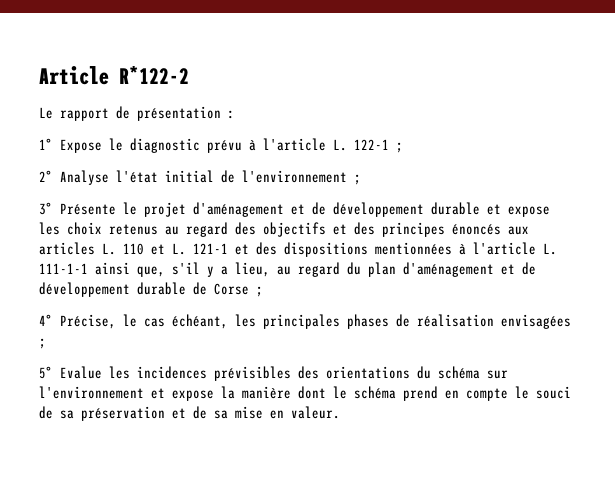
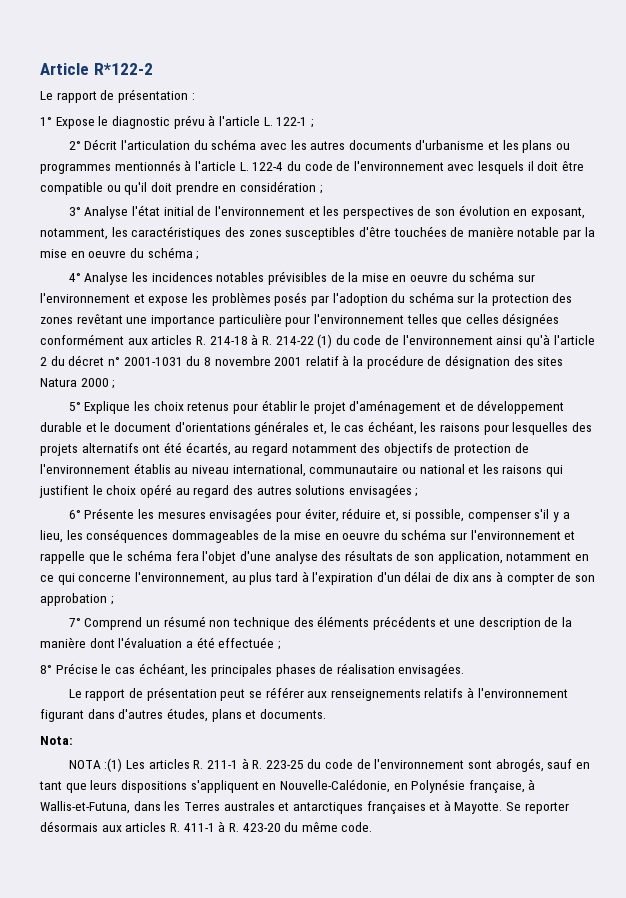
(53, 176) none -> [84,139,571,153] [40,160,585,174] [40,181,323,195] [68,207,81,216] Décrit l'articulation du schéma avec les autres documents d'urbanisme et les plans ou programmes mentionnés à l'article L. 122-4 du code de l'environnement avec lesquels il doit être compatible ou qu'il doit prendre en considération ; // 3°
[354,174,361,185] [39,202,116,215] ; // 3° Présente -> [308,205,586,219] [40,226,595,240] [40,247,200,260] [68,271,536,285] [40,292,573,306] [40,313,560,327] [40,334,595,348] [40,355,564,369] [40,378,116,389] [68,400,297,414] et les perspectives de son évolution en exposant, notamment, les caractéristiques des zones susceptibles d'être touchées de manière notable par la mise en oeuvre du schéma ; // 4° Analyse les incidences notables prévisibles de la mise en oeuvre du schéma sur l'environnement et expose les problèmes posés par l'adoption du schéma sur la protection des zones revêtant une importance particulière pour l'environnement telles que celles désignées conformément aux articles R. 214-18 à R. 214-22 (1) du code de l'environnement ainsi qu'à l'article 2 du décret n° 2001-1031 du 8 novembre 2001 relatif à la procédure de désignation des sites Natura 2000 ; // 5° Explique les choix retenus pour établir
[508,206,550,217] [39,222,529,237] [39,242,557,257] [39,262,536,277] [39,282,263,297] [39,314,116,329] expose les choix retenus au regard des objectifs et des principes énoncés aux articles L. 110 et L. 121-1 et des dispositions mentionnées à l'article L. 111-1-1 ainsi que, s'il y a lieu, au regard du plan d'aménagement et de développement durable de Corse ; // 4° Précise, -> [100,421,593,435] [40,442,529,456] [40,463,564,477] [39,484,419,498] [68,508,570,522] [40,529,576,543] [40,550,590,564] [40,571,595,585] [40,593,114,606] [68,616,573,630] [40,637,281,650] [40,663,98,674] le document d'orientations générales et, le cas échéant, les raisons pour lesquelles des projets alternatifs ont été écartés, au regard notamment des objectifs de protection de l'environnement établis au niveau international, communautaire ou national et les raisons qui justifient le choix opéré au regard des autres solutions envisagées ; // 6° Présente les mesures envisagées pour éviter, réduire et, si possible, compenser s'il y a lieu, les conséquences dommageables de la mise en oeuvre du schéma sur l'environnement et rappelle que le schéma fera l'objet d'une analyse des résultats de son application, notamment en ce qui concerne l'environnement, au plus tard à l'expiration d'un délai de dix ans à compter de son approbation ; // 7° Comprend un résumé non technique des éléments précédents et une description de la manière dont l'évaluation a été effectuée ; // 8° Précise
[501,314,571,329] [39,338,46,349] [39,366,508,381] [39,386,571,401] [39,406,340,421] envisagées ; // 5° Evalue les incidences prévisibles des orientations du schéma sur l'environnement et expose la manière dont le schéma prend en compte le souci de sa préservation et de sa mise en valeur. -> [398,663,465,677] [68,687,568,701] [40,708,326,722] [40,736,73,745] [68,758,590,772] [39,779,536,793] [40,800,569,814] [40,821,373,832] envisagées. // Le rapport de présentation peut se référer aux renseignements relatifs à l'environnement figurant dans d'autres études, plans et documents. // Nota: // NOTA :(1) Les articles R. 211-1 à R. 223-25 du code de l'environnement sont abrogés, sauf en tant que leurs dispositions s'appliquent en Nouvelle-Calédonie, en Polynésie française, à Wallis-et-Futuna, dans les Terres australes et antarctiques françaises et à Mayotte. Se reporter désormais aux articles R. 411-1 à R. 423-20 du même code.

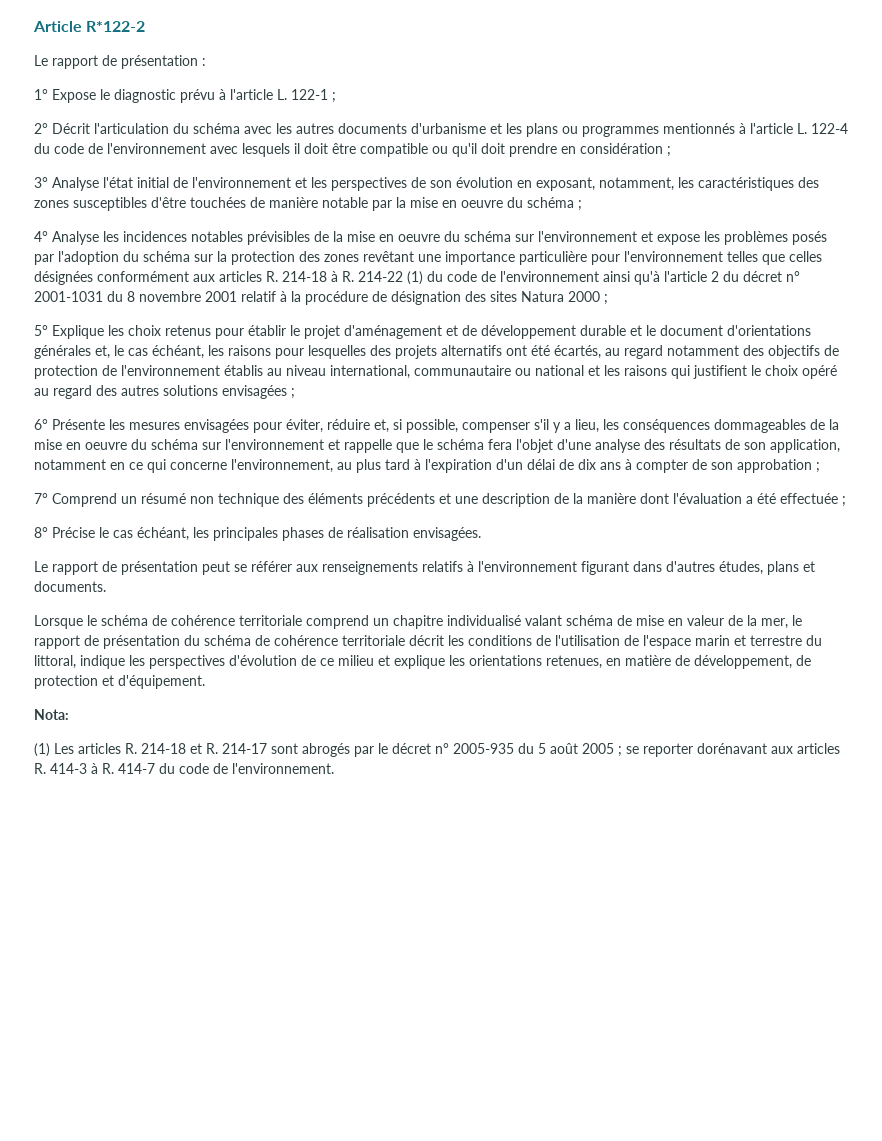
(326, 714) none -> [34,615,802,629] [34,635,822,649] [34,655,811,669] [34,675,205,689] // Lorsque le schéma de cohérence territoriale comprend un chapitre individualisé valant schéma de mise en valeur de la mer, le rapport de présentation du schéma de cohérence territoriale décrit les conditions de l'utilisation de l'espace marin et terrestre du littoral, indique les perspectives d'évolution de ce milieu et explique les orientations retenues, en matière de développement, de protection et d'équipement.
[68,758,123,772] NOTA :(1) -> [34,743,50,757] (1)
[206,758,590,772] [39,779,536,793] [40,800,569,814] [40,821,373,832] 211-1 à R. 223-25 du code de l'environnement sont abrogés, sauf en tant que leurs dispositions s'appliquent en Nouvelle-Calédonie, en Polynésie française, à Wallis-et-Futuna, dans les Terres australes et antarctiques françaises et à Mayotte. Se reporter désormais aux articles R. 411-1 à R. 423-20 du même code. -> [141,743,840,757] [34,763,334,774] 214-18 et R. 214-17 sont abrogés par le décret n° 2005-935 du 5 août 2005 ; se reporter dorénavant aux articles R. 414-3 à R. 414-7 du code de l'environnement.

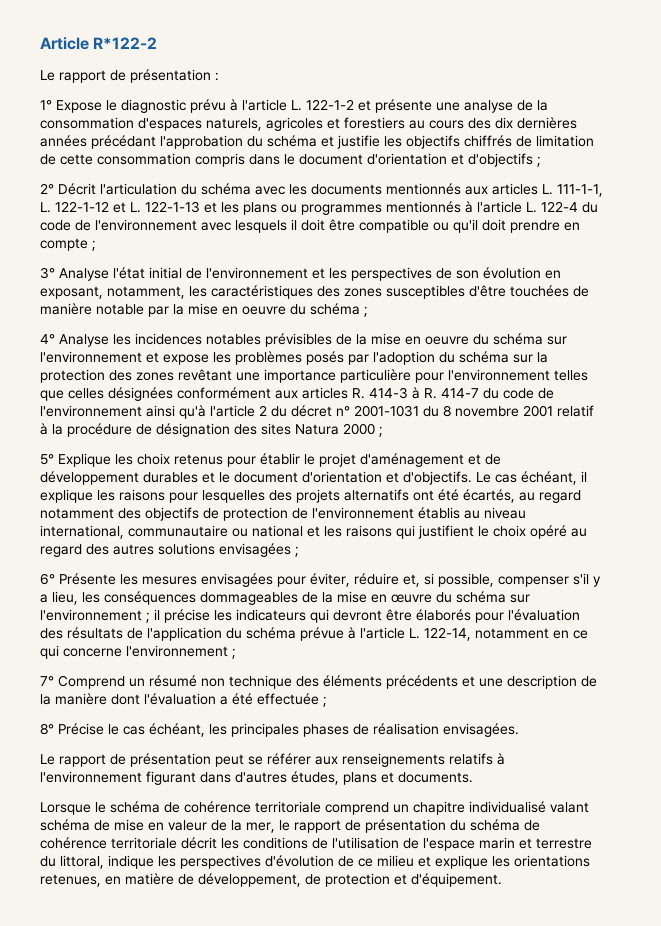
[291,89,328,100] 122-1 -> [306,99,548,113] [40,117,577,131] [40,135,594,149] [40,153,533,167] 122-1-2 et présente une analyse de la consommation d'espaces naturels, agricoles et forestiers au cours des dix dernières années précédant l'approbation du schéma et justifie les objectifs chiffrés de limitation de cette consommation compris dans le document d'orientation et d'objectifs
[296,123,486,134] autres documents d'urbanisme -> [311,183,603,197] [40,201,200,213] documents mentionnés aux articles L. 111-1-1, L. 122-1-12 et L. 122-1-13
[580,143,663,154] considération -> [40,238,88,251] compte
[282,271,423,285] 214-18 à R. 214-22 (1) -> [369,387,479,399] 414-3 à R. 414-7
[580,325,626,336] durable -> [143,472,198,483] durables
[727,325,811,336] [34,345,204,359] d'orientations générales et, le cas échéant, -> [302,471,587,485] [40,489,93,503] d'orientation et d'objectifs. Le cas échéant, il explique
[85,439,840,453] oeuvre du schéma sur l'environnement et rappelle que le schéma fera l'objet d'une analyse des résultats de son application, -> [391,591,530,603] [40,609,580,623] [40,627,471,641] œuvre du schéma sur l'environnement ; il précise les indicateurs qui devront être élaborés pour l'évaluation des résultats de l'application du schéma prévue à l'article L. 122-14,
[231,459,812,473] l'environnement, au plus tard à l'expiration d'un délai de dix ans à compter de son approbation -> [126,645,228,657] l'environnement
[34,709,69,720] [34,743,840,757] [34,763,334,774] // Nota: // (1) Les articles R. 214-18 et R. 214-17 sont abrogés par le décret n° 2005-935 du 5 août 2005 ; se reporter dorénavant aux articles R. 414-3 à R. 414-7 du code de l'environnement. -> (502, 880) none

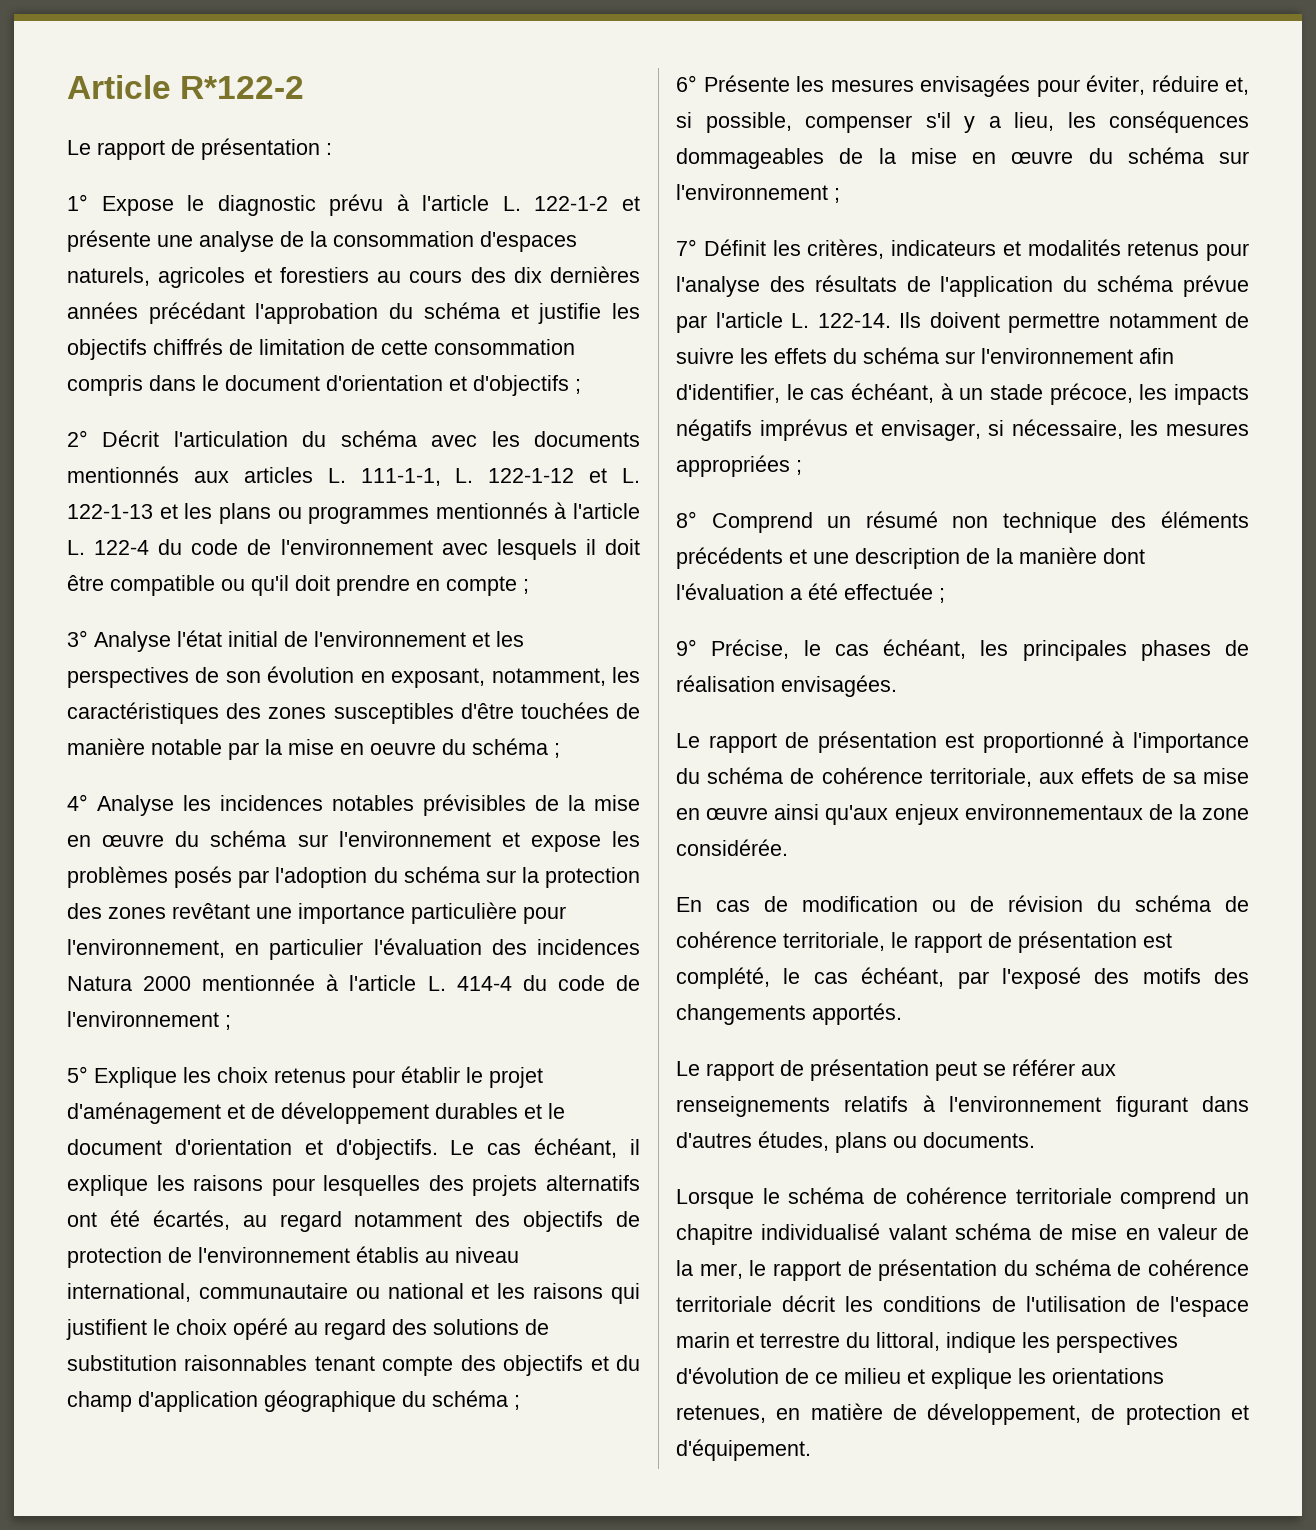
[425,336,469,345] oeuvre -> [102,834,165,847] œuvre
[448,369,588,381] [40,387,554,401] [40,405,594,419] [40,423,375,437] l'environnement telles que celles désignées conformément aux articles R. 414-3 à R. 414-7 du code de l'environnement ainsi qu'à l'article 2 du décret n° 2001-1031 du 8 novembre 2001 relatif à la procédure de désignation des sites Natura 2000 -> [67,938,640,960] [67,974,640,991] [67,1011,219,1027] l'environnement, en particulier l'évaluation des incidences Natura 2000 mentionnée à l'article L. 414-4 du code de l'environnement
[113,543,291,557] autres solutions envisagées -> [433,1319,549,1335] [67,1355,641,1376] [67,1390,508,1412] solutions de substitution raisonnables tenant compte des objectifs et du champ d'application géographique du schéma
[154,609,580,623] il précise les indicateurs qui devront être élaborés pour l'évaluation -> [676,239,1249,261] [676,276,760,297] // 7° Définit les critères, indicateurs et modalités retenus pour l'analyse
[348,627,588,641] [40,645,236,659] [40,676,54,686] à l'article L. 122-14, notamment en ce qui concerne l'environnement ; // 7° -> [676,312,1249,333] [676,347,1174,364] [676,383,1249,405] [676,419,1249,441] [676,455,802,477] [676,511,697,528] par l'article L. 122-14. Ils doivent permettre notamment de suivre les effets du schéma sur l'environnement afin d'identifier, le cas échéant, à un stade précoce, les impacts négatifs imprévus et envisager, si nécessaire, les mesures appropriées ; // 8°
[40,723,104,735] 8° Précise -> [676,639,790,659] 9° Précise,
(519, 730) none -> [676,731,1249,753] [676,767,1249,787] [676,804,1249,825] [676,839,788,856] [676,895,1249,912] [676,931,1172,953] [676,967,1249,989] [676,1003,902,1025] // Le rapport de présentation est proportionné à l'importance du schéma de cohérence territoriale, aux effets de sa mise en œuvre ainsi qu'aux enjeux environnementaux de la zone considérée. // En cas de modification ou de révision du schéma de cohérence territoriale, le rapport de présentation est complété, le cas échéant, par l'exposé des motifs des changements apportés.
[381,772,394,783] et -> [893,1136,917,1148] ou

